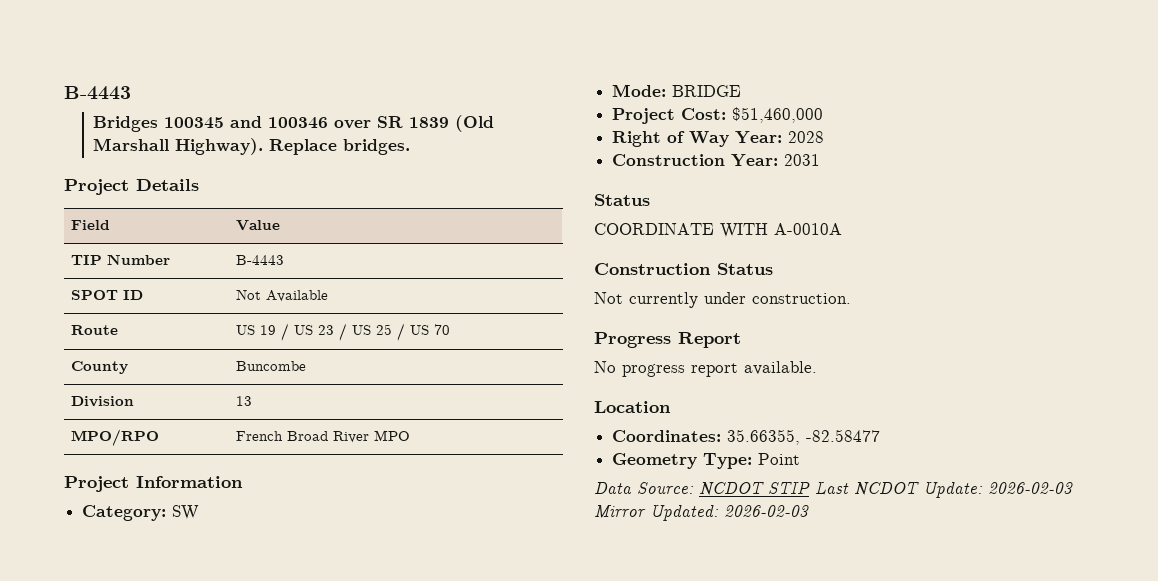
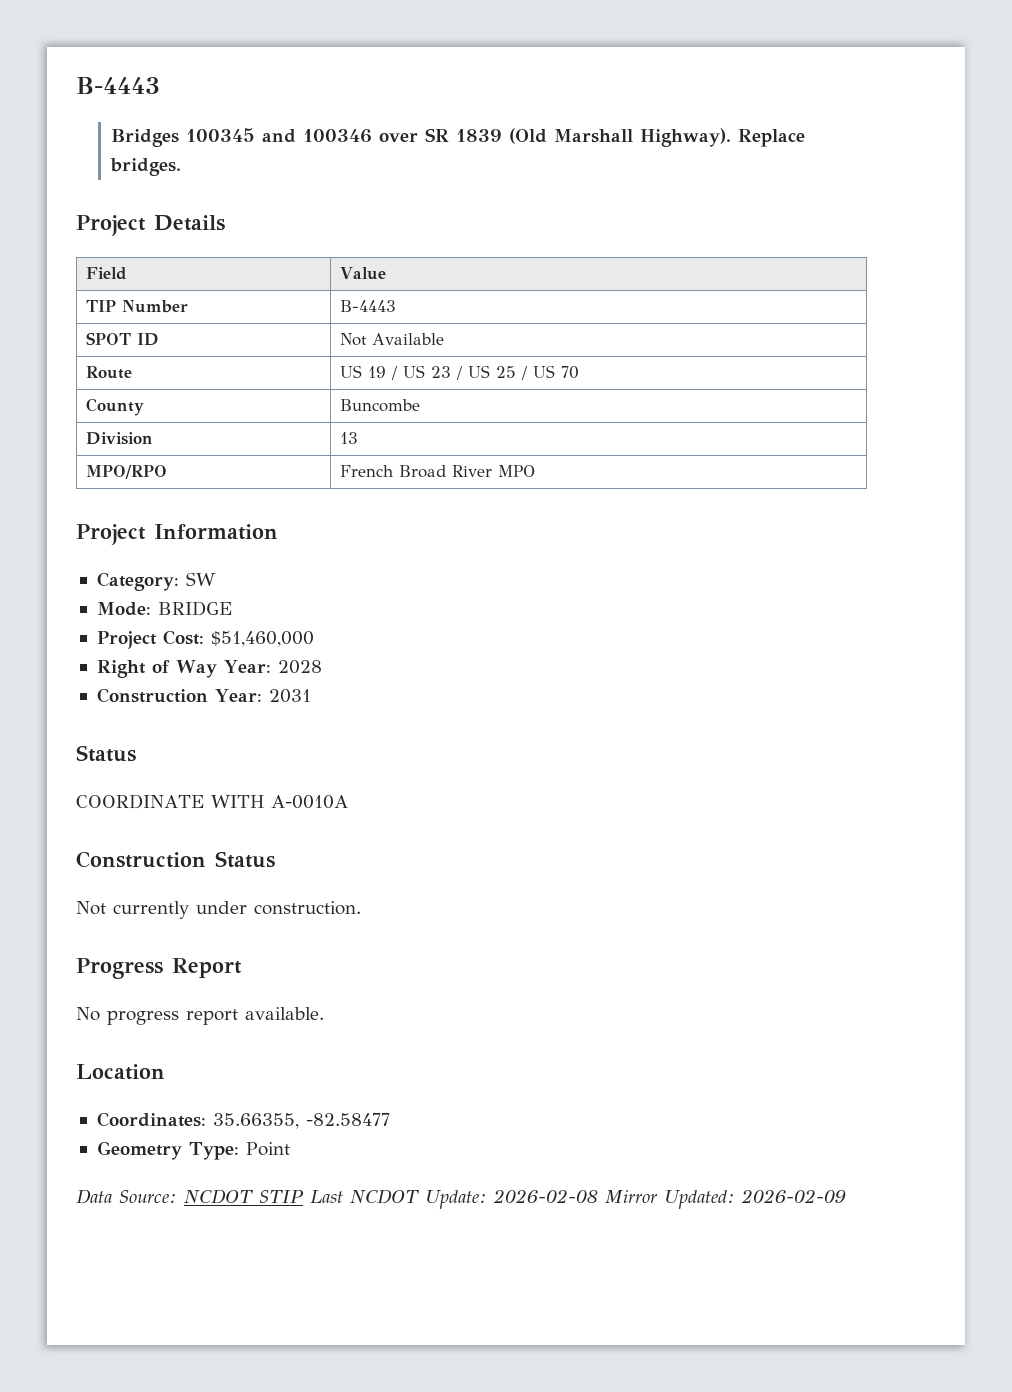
[988,482,1073,494] 2026-02-03 -> [492,1189,598,1203] 2026-02-08
[724,505,809,517] 2026-02-03 -> [740,1189,846,1203] 2026-02-09

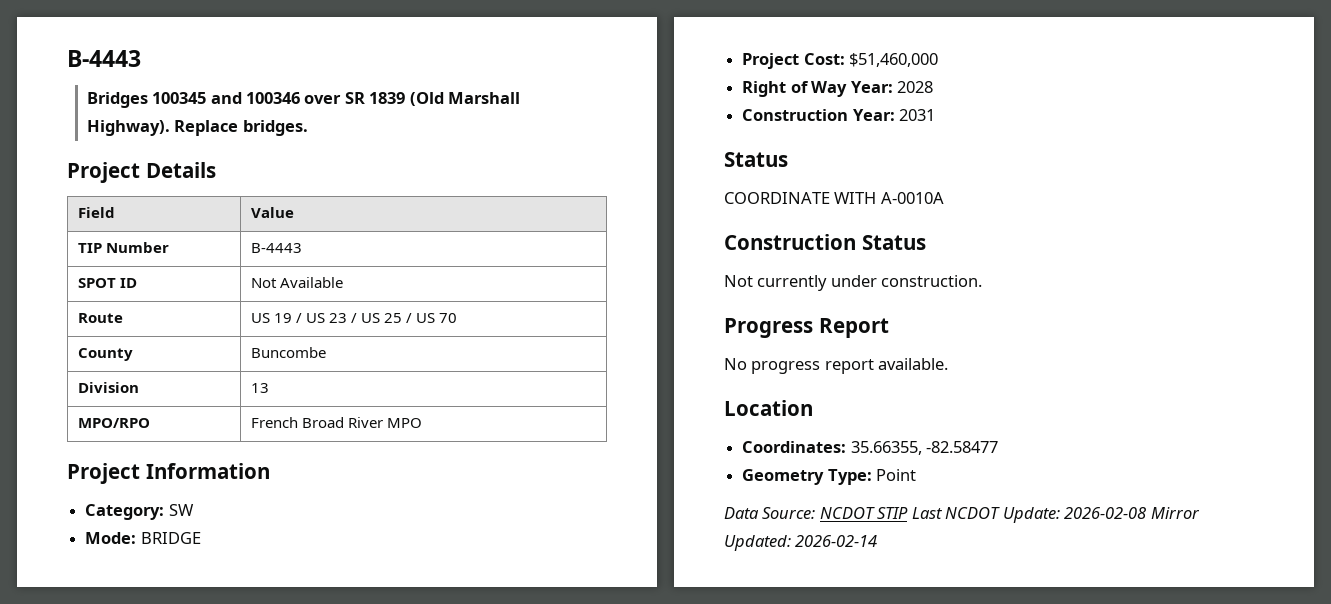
[740,1189,846,1203] 2026-02-09 -> [795,535,878,547] 2026-02-14

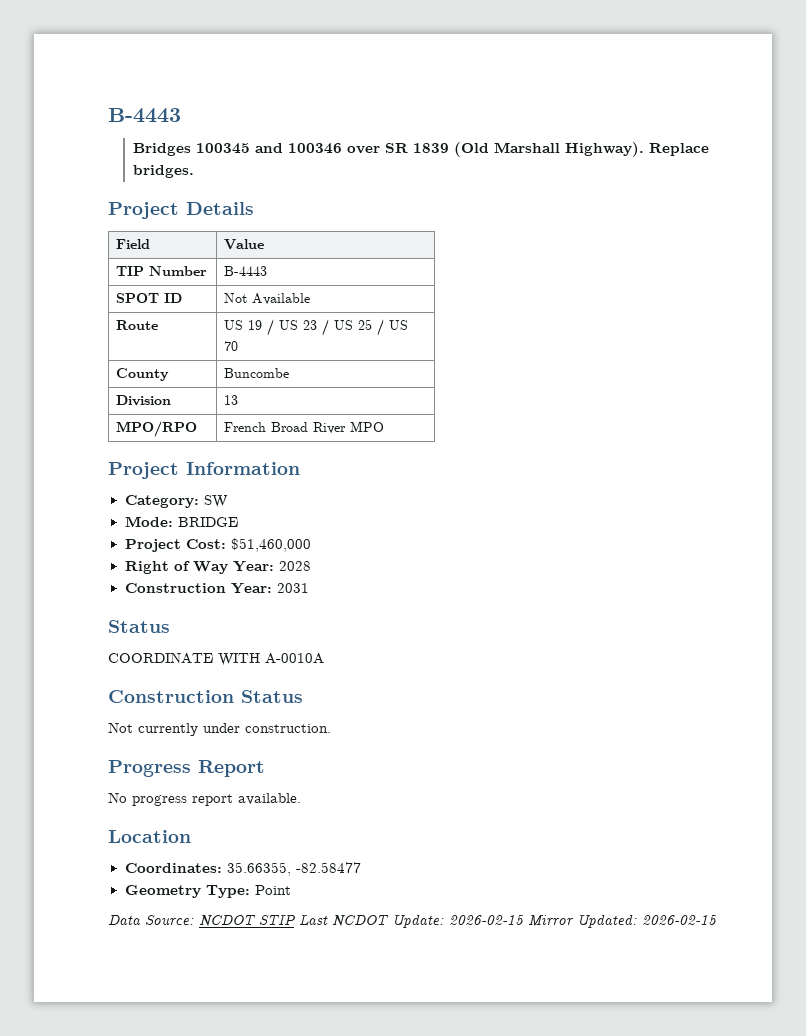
[1064,507,1147,519] 2026-02-08 -> [449,915,524,925] 2026-02-15
[795,535,878,547] 2026-02-14 -> [642,915,717,925] 2026-02-15

